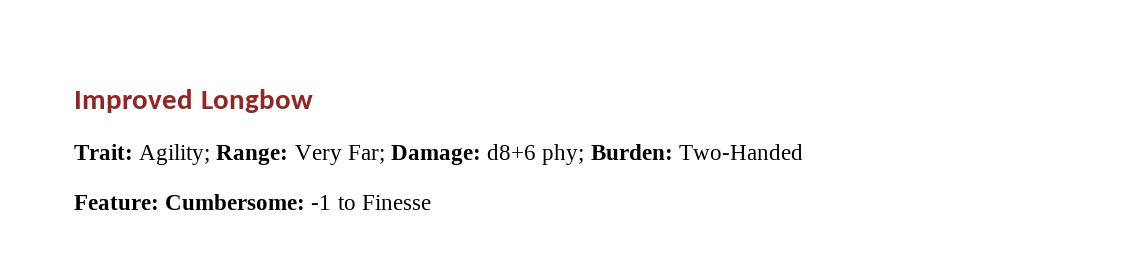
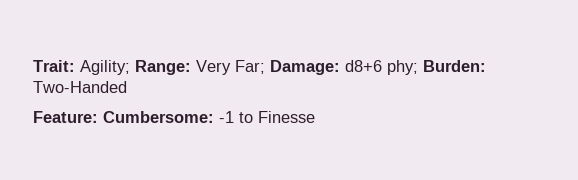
[74,89,313,113] Improved Longbow // -> (33, 66) none

